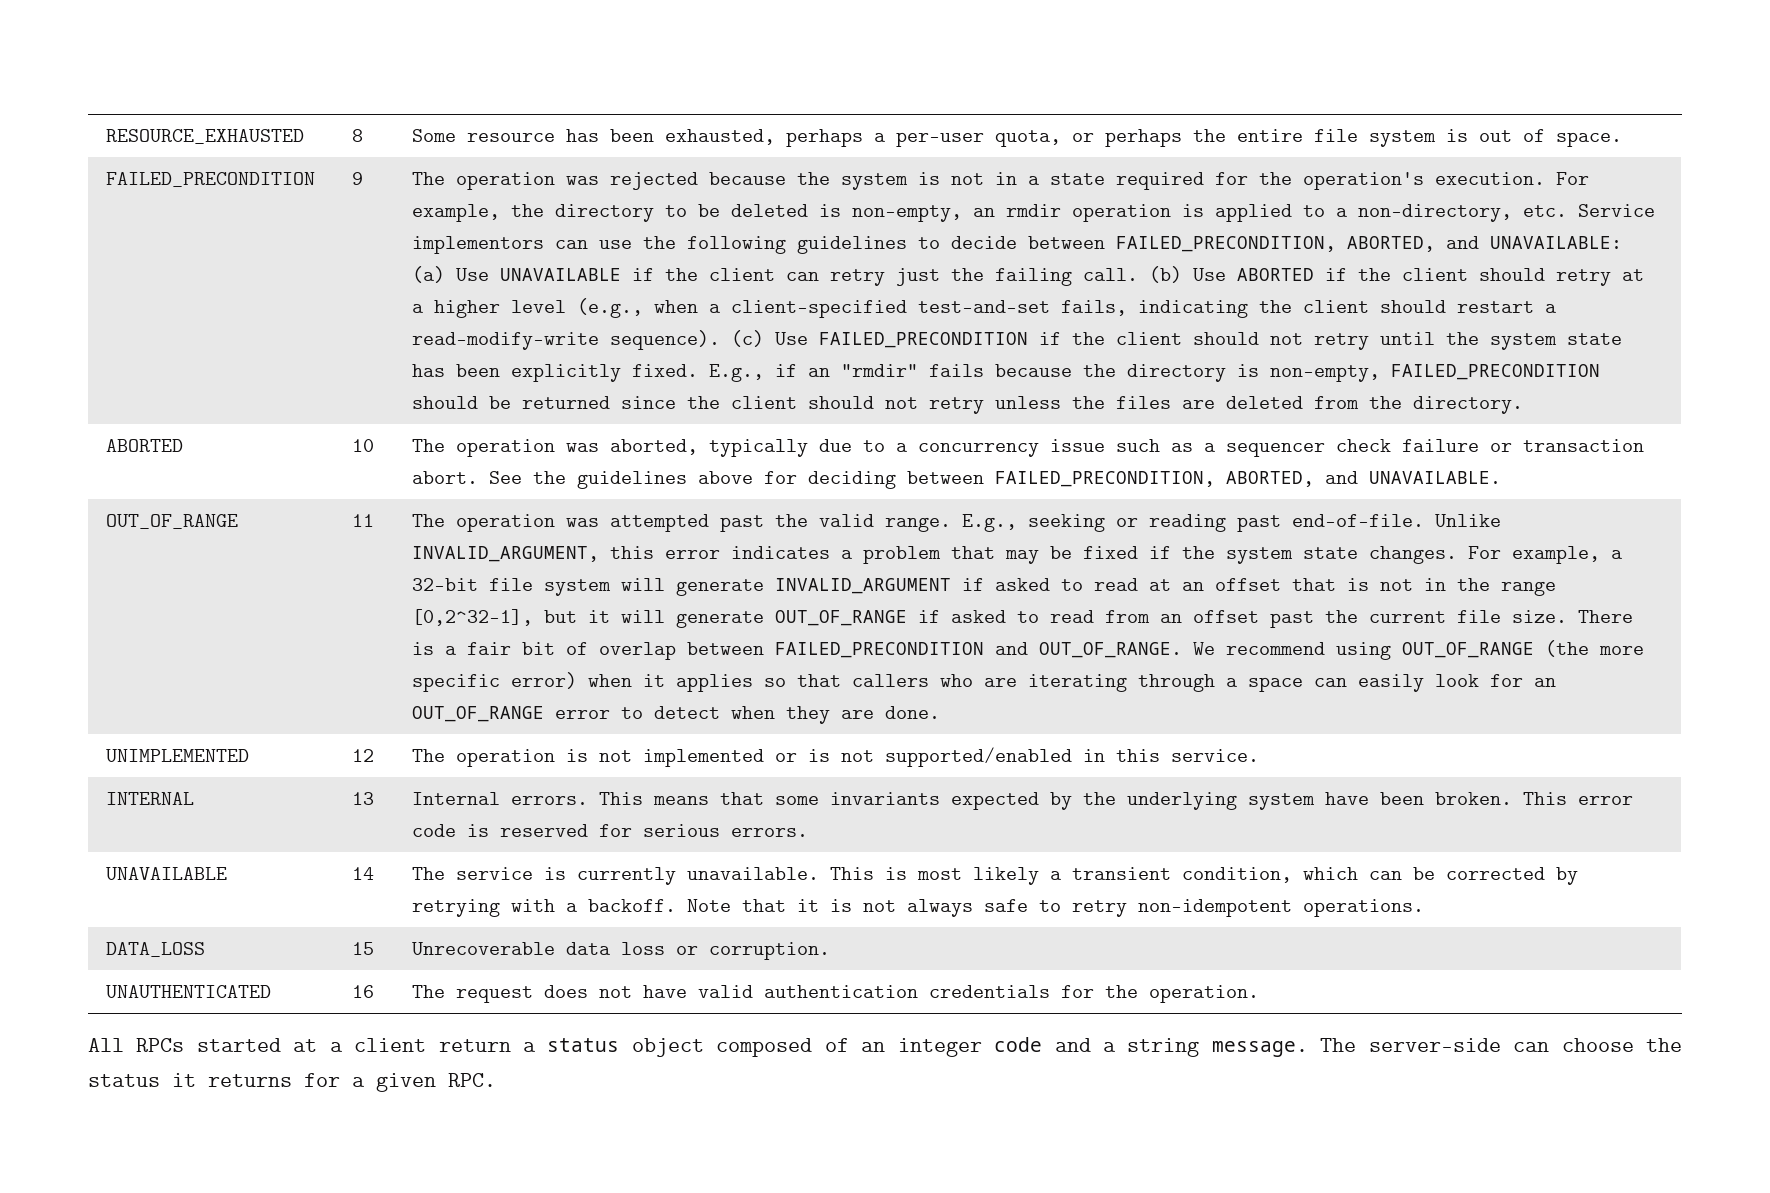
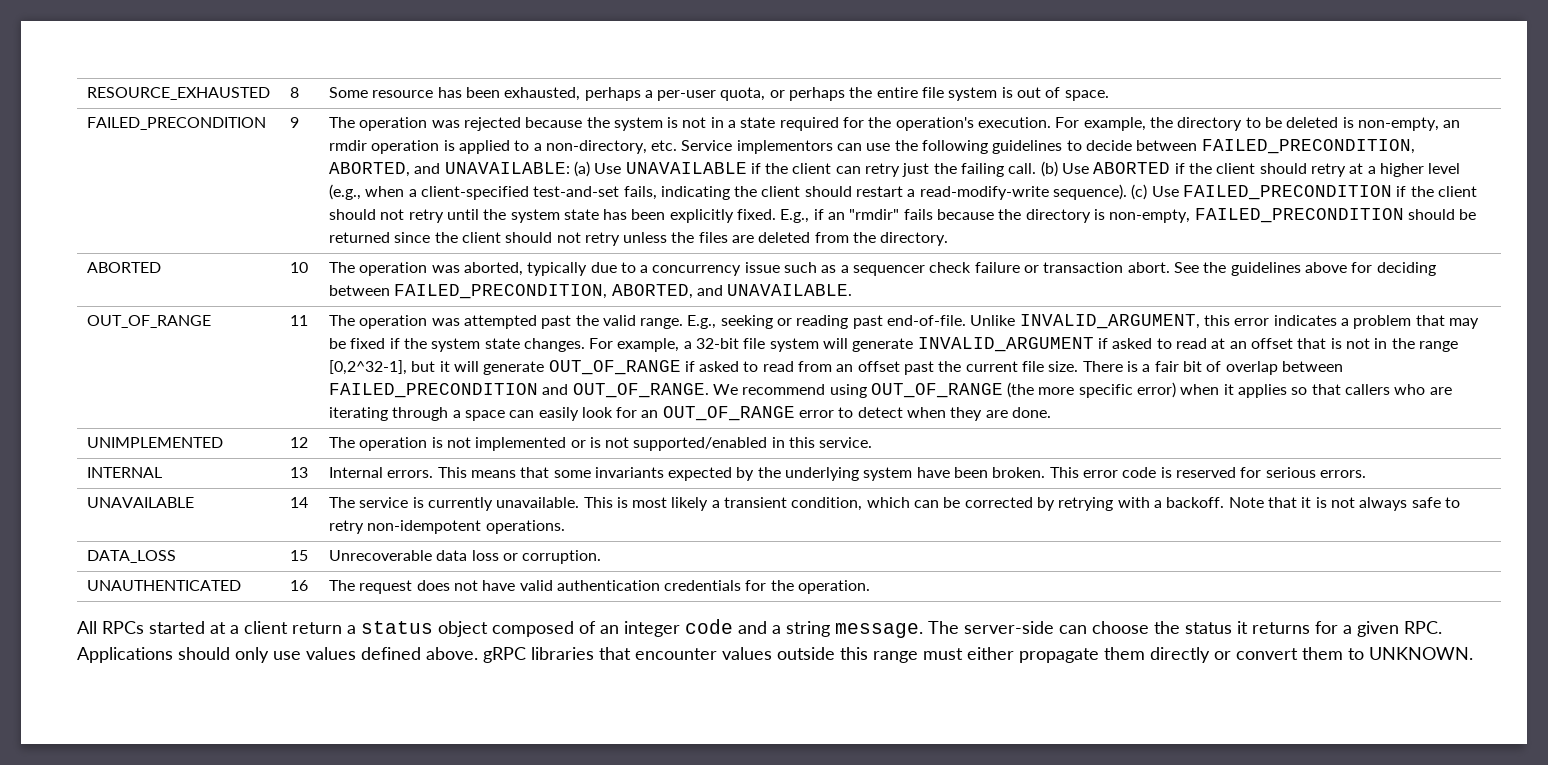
(496, 1080) none -> [77,647,1473,663] Applications should only use values defined above. gRPC libraries that encounter values outside this range must either propagate them directly or convert them to UNKNOWN.

